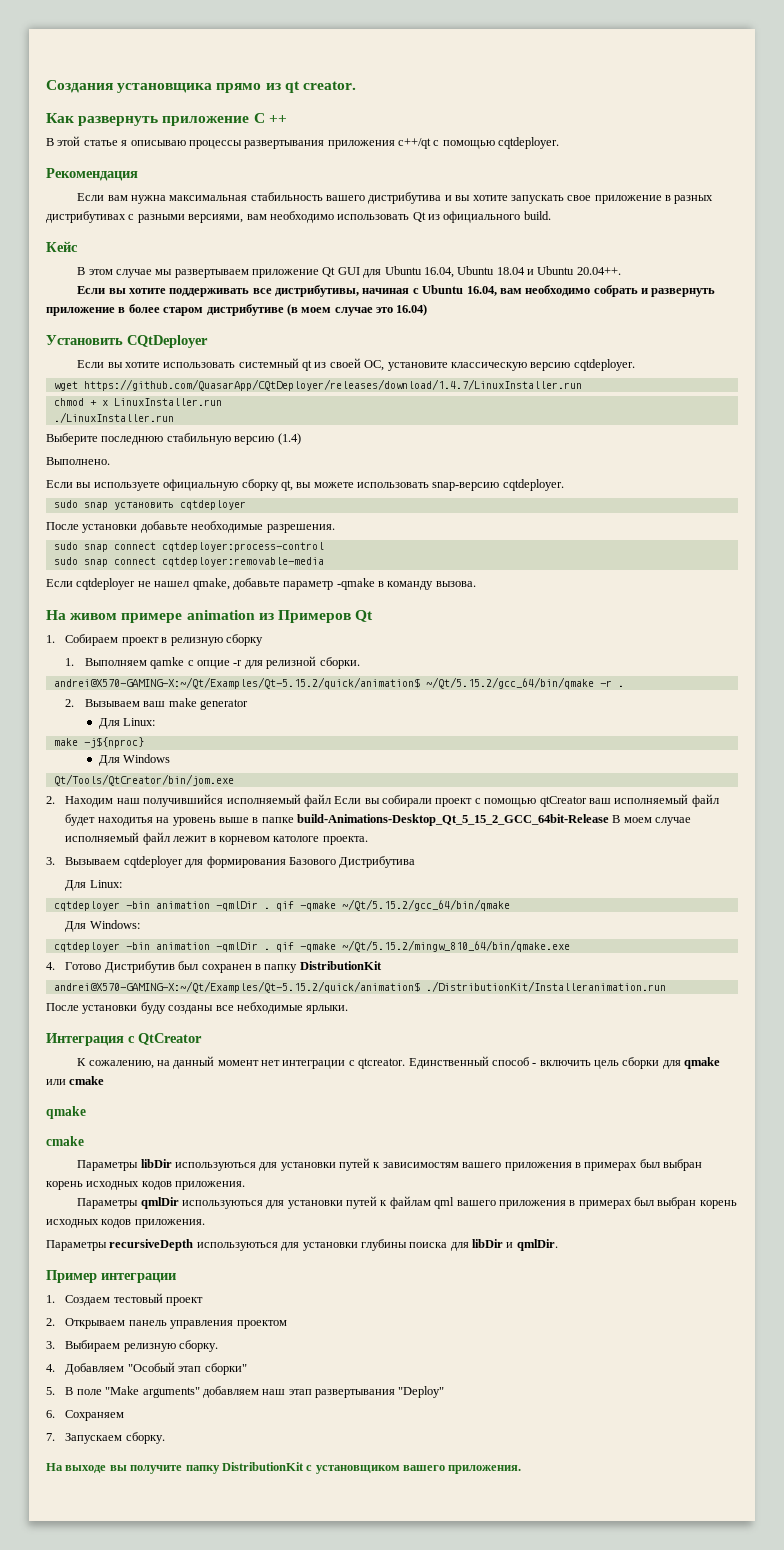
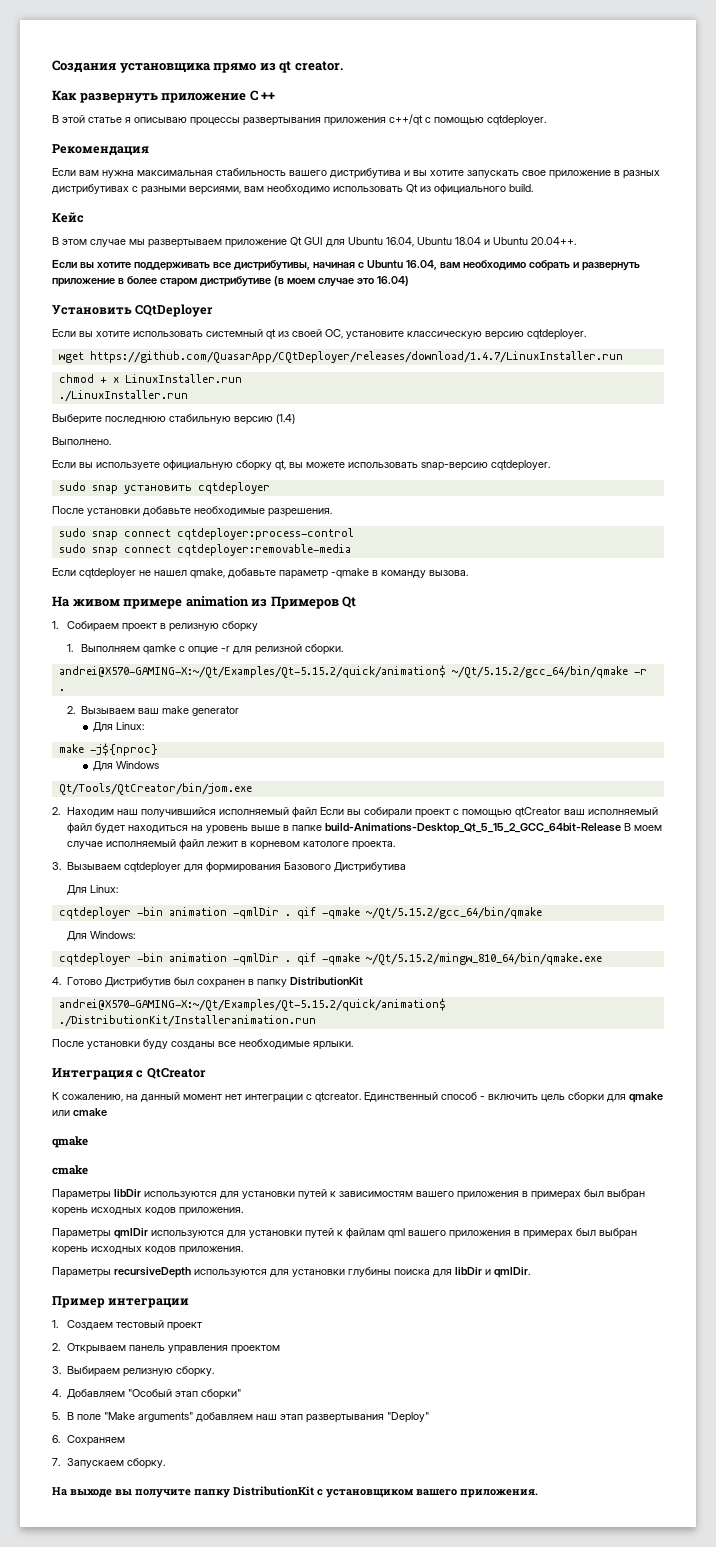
[97,817,153,826] находитья -> [127,825,188,833] находиться
[236,1002,303,1014] небходимые -> [239,1039,310,1049] необходимые
[174,1162,256,1171] используються -> [144,1191,217,1199] используются
[181,1200,263,1209] используються -> [151,1230,224,1238] используются
[196,1242,278,1251] используються -> [194,1269,267,1277] используются

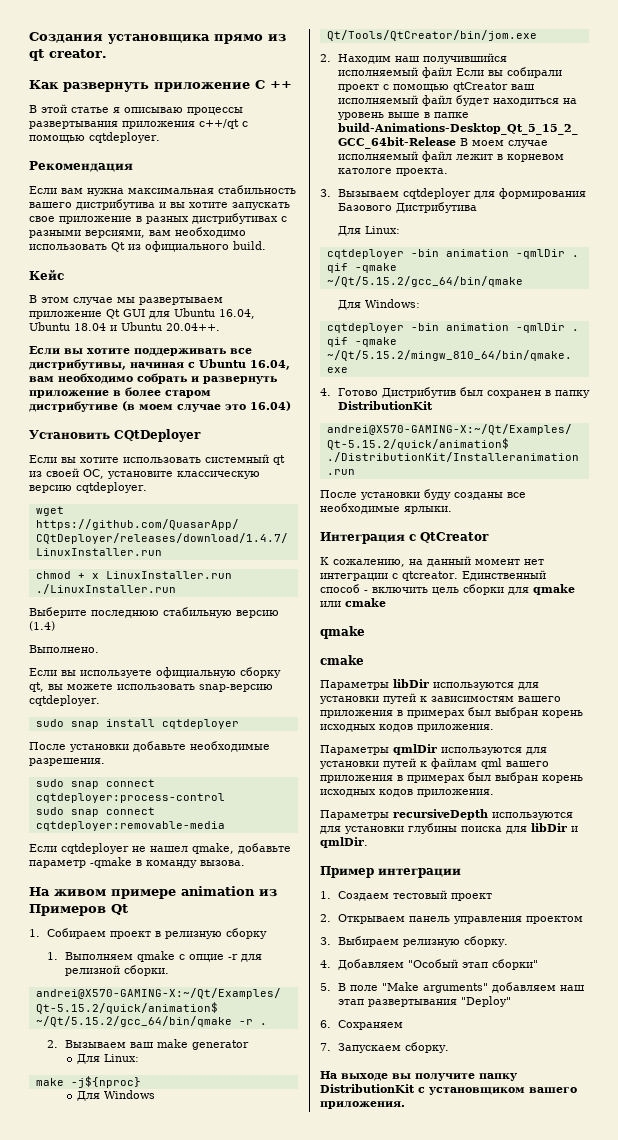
[123,485,192,494] установить -> [105,719,155,727] install
[143,644,177,655] qamke -> [136,951,175,962] qmake

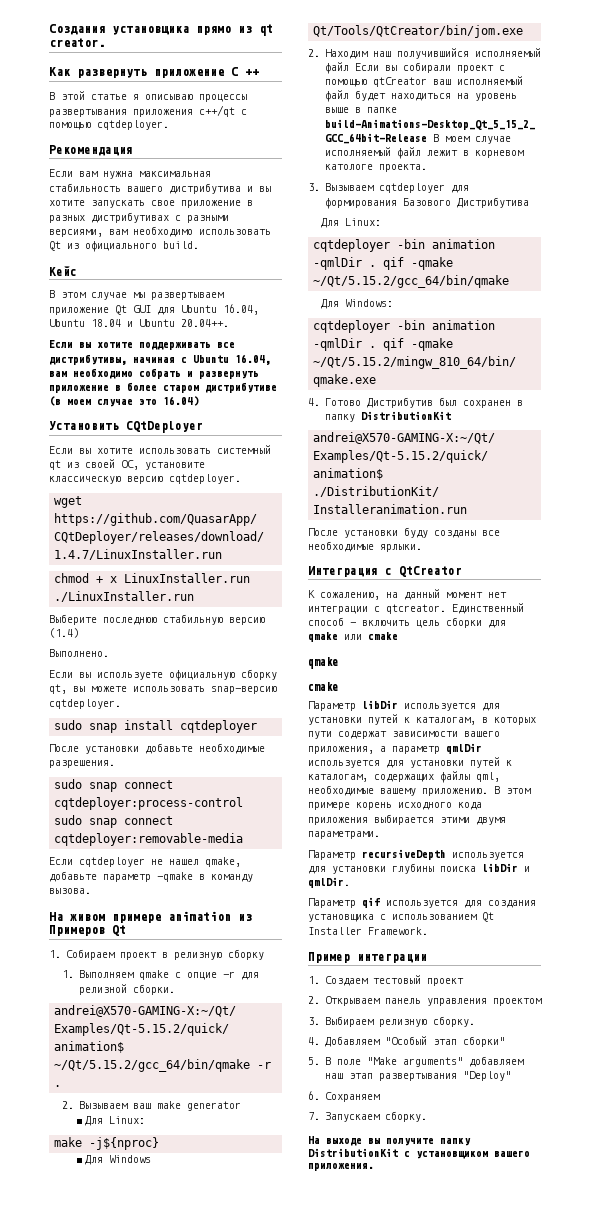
[320,679,539,690] [320,693,561,704] [320,707,583,718] [320,724,494,732] [320,744,547,755] [320,758,549,769] [320,772,583,783] [320,789,494,797] [320,809,573,820] Параметры libDir используются для установки путей к зависимостям вашего приложения в примерах был выбран корень исходных кодов приложения. // Параметры qmlDir используются для установки путей к файлам qml вашего приложения в примерах был выбран корень исходных кодов приложения. // Параметры recursiveDepth используются -> [308,700,500,711] [308,714,536,725] [308,731,500,739] [308,743,482,754] [308,757,512,768] [308,771,500,783] [308,785,531,796] [308,802,482,810] [308,814,506,825] [308,831,380,839] [308,849,524,860] Параметр libDir используется для установки путей к каталогам, в которых пути содержат зависимости вашего приложения, а параметр qmlDir используется для установки путей к каталогам, содержащих файлы qml, необходимые вашему приложению. В этом примере корень исходного кода приложения выбирается этими двумя параметрами. // Параметр recursiveDepth используется
[506,826,527,834] для -> (476, 869) none
(368, 842) none -> [308,897,536,908] [308,912,494,922] [308,927,428,935] // Параметр qif используется для создания установщика с использованием Qt Installer Framework.

